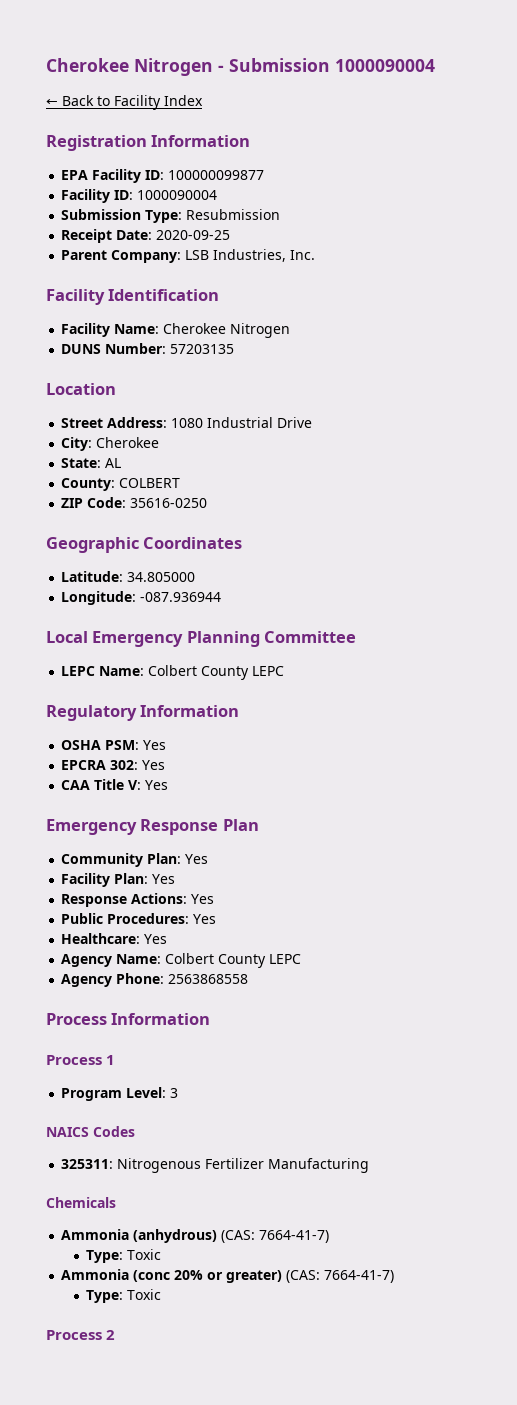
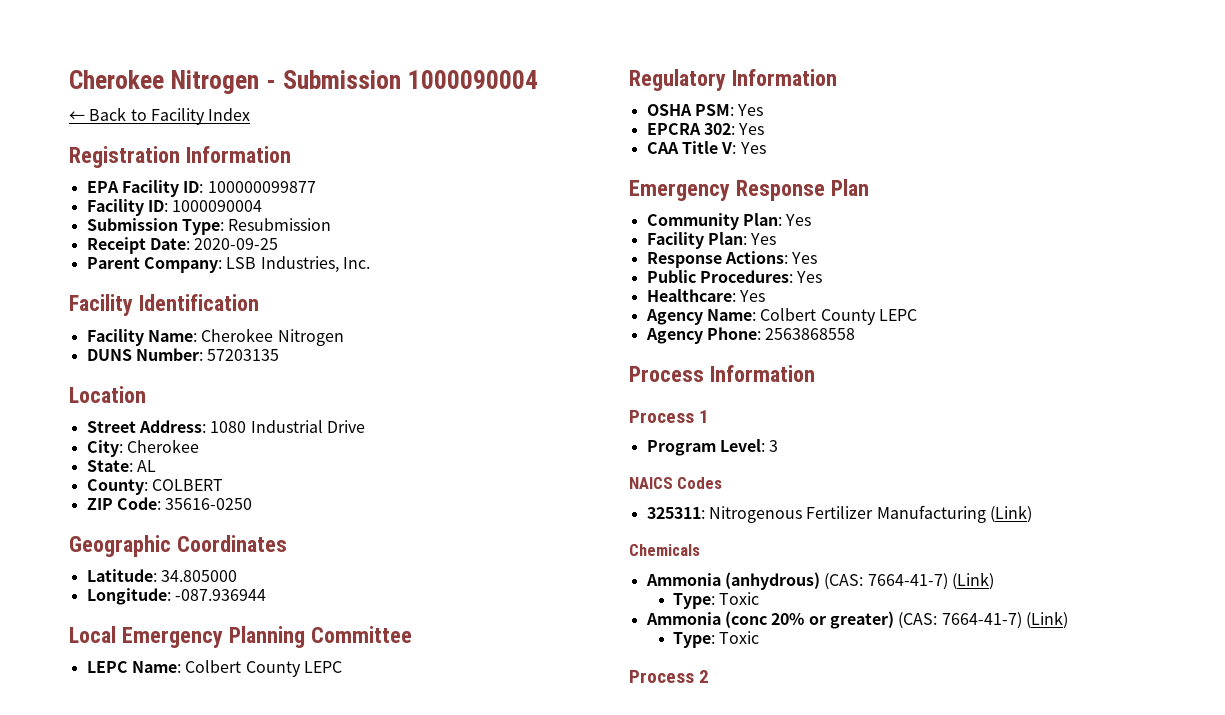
(370, 1165) none -> [989,505,1032,523] (Link)
(330, 1236) none -> [951,572,994,590] (Link)
(395, 1276) none -> [1025,611,1068,629] (Link)

